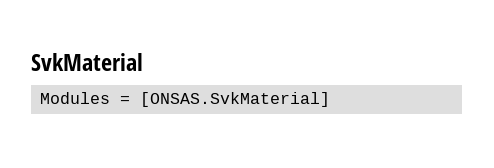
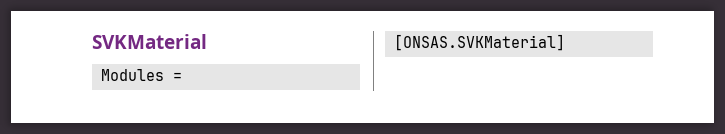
[31,53,143,71] SvkMaterial -> [92,34,207,49] SVKMaterial
[140,92,331,107] [ONSAS.SvkMaterial] -> [394,34,565,51] [ONSAS.SVKMaterial]

